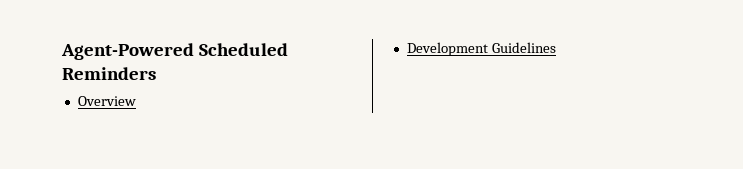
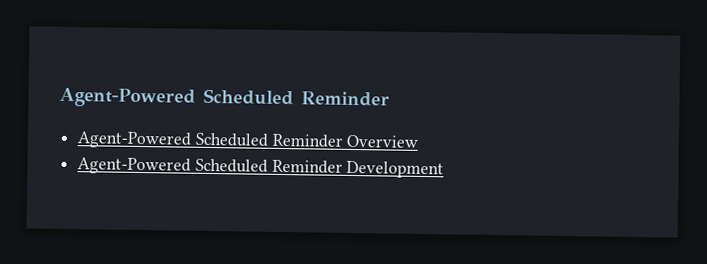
[61,43,288,60] [62,67,156,80] [77,96,136,106] [406,42,556,56] Agent-Powered Scheduled Reminders // Overview // Development Guidelines -> [59,87,390,108] [77,131,419,149] [77,157,445,179] Agent-Powered Scheduled Reminder // Agent-Powered Scheduled Reminder Overview // Agent-Powered Scheduled Reminder Development

